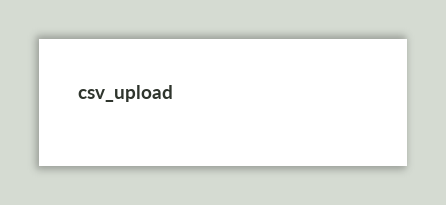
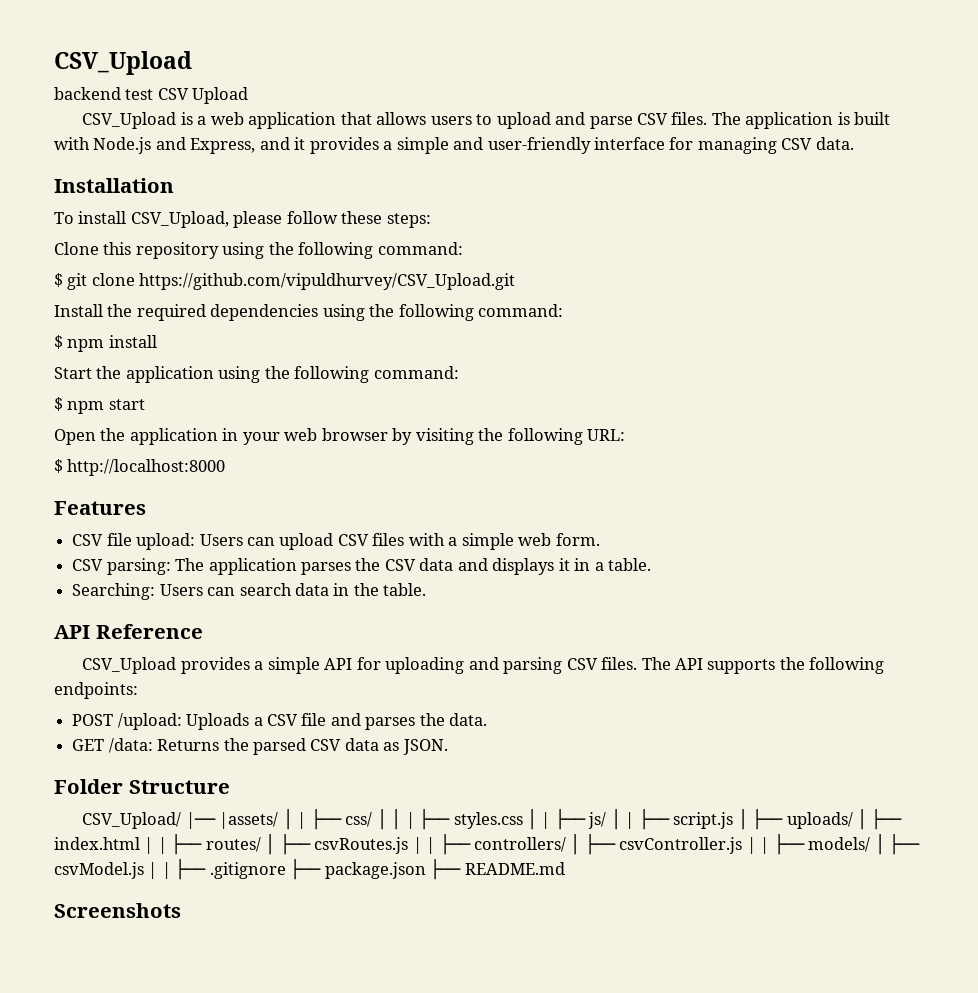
[78,85,173,102] csv_upload -> [54,51,192,75] [54,87,249,104] [82,112,891,129] [54,137,854,154] [54,178,174,193] [54,211,431,228] [54,242,463,259] [54,273,516,290] [54,304,564,321] [54,335,157,352] [54,366,459,383] [54,397,145,414] [54,428,626,445] [54,459,226,476] [54,501,146,515] [72,533,600,550] [72,558,652,575] [72,583,427,600] [54,624,203,639] [82,657,885,674] [54,682,138,699] [72,713,488,730] [72,738,448,755] [54,779,230,794] [82,809,903,830] [54,834,921,855] [54,859,565,880] [54,903,181,918] CSV_Upload // backend test CSV Upload // CSV_Upload is a web application that allows users to upload and parse CSV files. The application is built with Node.js and Express, and it provides a simple and user-friendly interface for managing CSV data. // Installation // To install CSV_Upload, please follow these steps: // Clone this repository using the following command: // $ git clone https://github.com/vipuldhurvey/CSV_Upload.git // Install the required dependencies using the following command: // $ npm install // Start the application using the following command: // $ npm start // Open the application in your web browser by visiting the following URL: // $ http://localhost:8000 // Features // CSV file upload: Users can upload CSV files with a simple web form. // CSV parsing: The application parses the CSV data and displays it in a table. // Searching: Users can search data in the table. // API Reference // CSV_Upload provides a simple API for uploading and parsing CSV files. The API supports the following endpoints: // POST /upload: Uploads a CSV file and parses the data. // GET /data: Returns the parsed CSV data as JSON. // Folder Structure // CSV_Upload/ |── |assets/ │ | ├── css/ │ │ | ├── styles.css │ | ├── js/ │ | ├── script.js │ ├── uploads/ │ ├── index.html | | ├── routes/ │ ├── csvRoutes.js | | ├── controllers/ │ ├── csvController.js | | ├── models/ │ ├── csvModel.js | | ├── .gitignore ├── package.json ├── README.md // Screenshots

